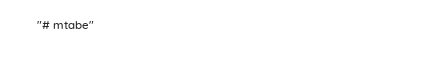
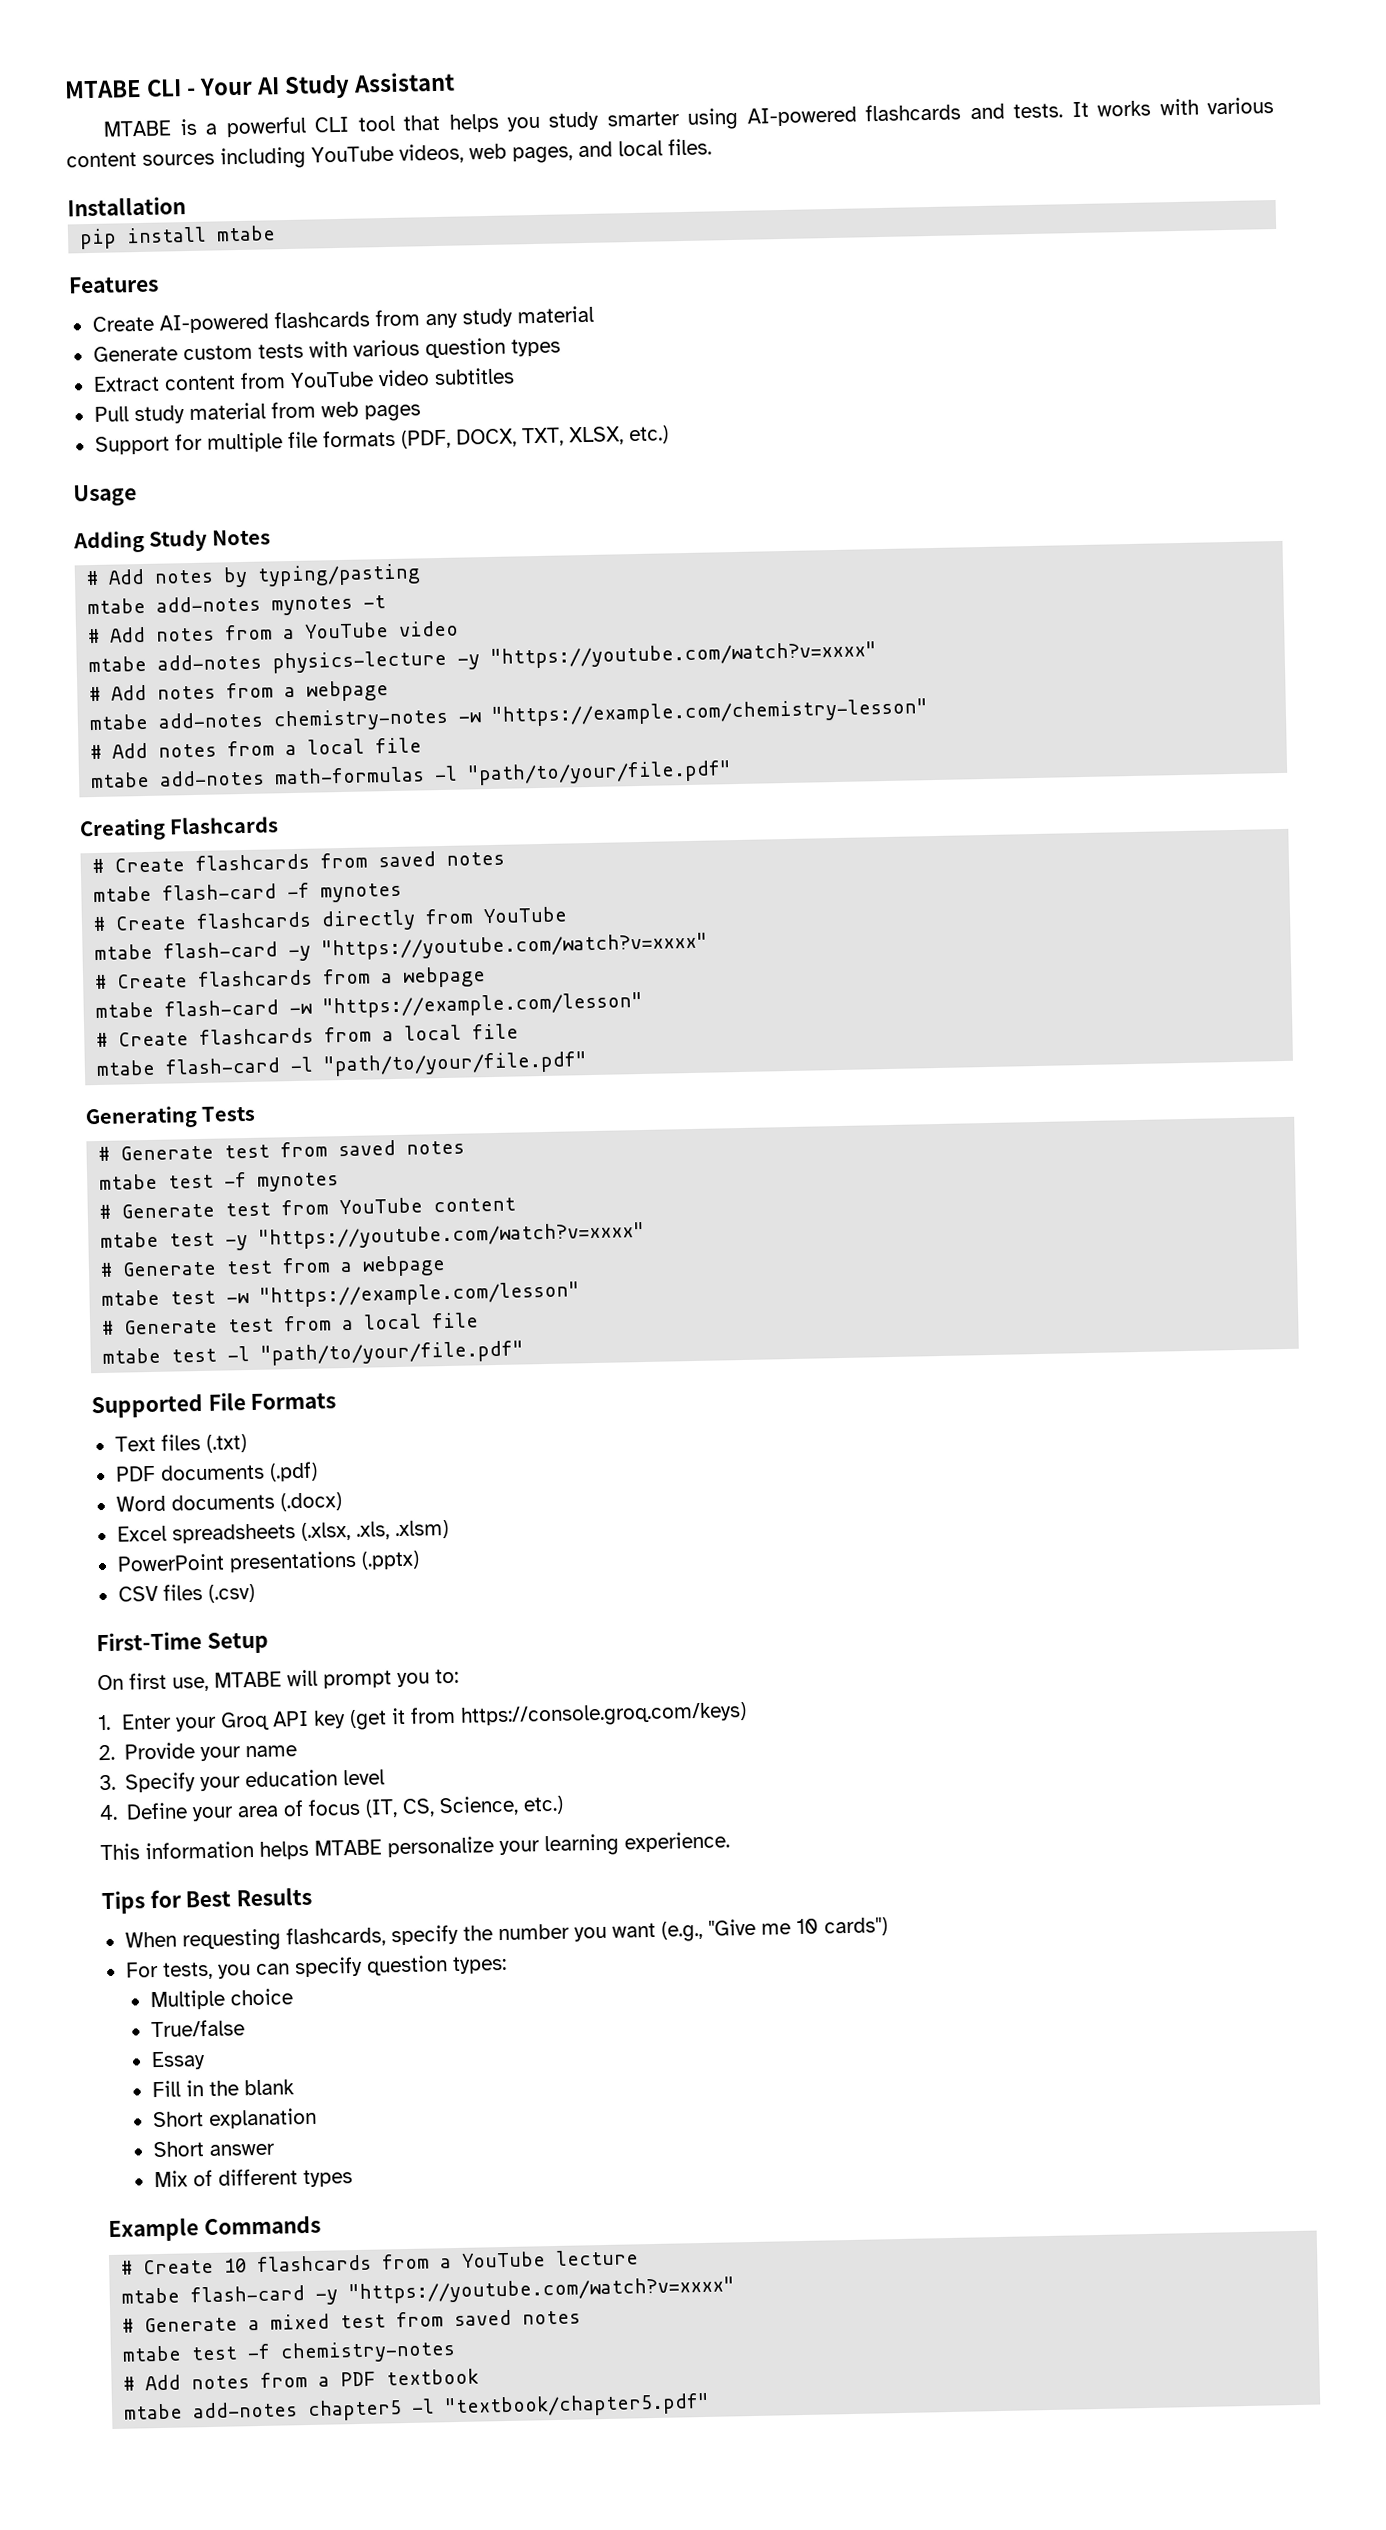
[37,21,95,29] "# mtabe" -> [64,71,455,100] [103,97,1274,138] [66,138,712,170] [67,196,186,217] [79,225,277,250] [68,275,159,294] [91,305,594,334] [92,337,561,362] [92,367,515,392] [93,401,421,425] [94,425,669,455] [73,484,137,507] [73,529,271,554] [86,563,422,588] [87,595,387,616] [88,620,460,644] [88,641,878,674] [89,680,390,702] [89,698,929,732] [90,737,423,760] [90,760,733,789] [79,815,280,842] [92,851,506,874] [93,882,403,903] [93,906,569,932] [94,932,709,962] [95,966,487,990] [95,991,644,1019] [96,1023,520,1048] [96,1051,589,1077] [85,1105,256,1130] [98,1139,466,1162] [99,1172,340,1192] [99,1197,517,1219] [100,1221,646,1251] [100,1255,447,1277] [101,1281,581,1308] [102,1312,480,1335] [102,1340,525,1366] [91,1392,337,1419] [114,1434,247,1453] [114,1461,318,1482] [115,1492,342,1512] [116,1520,449,1544] [116,1550,420,1573] [117,1583,255,1603] [96,1631,269,1654] [97,1668,459,1692] [97,1701,748,1732] [98,1742,298,1762] [99,1769,386,1793] [99,1795,565,1822] [100,1831,730,1861] [101,1886,313,1915] [124,1917,888,1952] [125,1955,507,1980] [149,1988,293,2011] [150,2019,245,2038] [150,2051,206,2071] [151,2079,295,2098] [152,2107,317,2129] [152,2141,275,2158] [153,2168,353,2188] [108,2215,321,2243] [121,2249,640,2275] [121,2276,736,2305] [122,2309,582,2333] [122,2340,457,2364] [123,2368,480,2391] [123,2392,711,2422] MTABE CLI - Your AI Study Assistant // MTABE is a powerful CLI tool that helps you study smarter using AI-powered flashcards and tests. It works with various content sources including YouTube videos, web pages, and local files. // Installation // pip install mtabe // Features // Create AI-powered flashcards from any study material // Generate custom tests with various question types // Extract content from YouTube video subtitles // Pull study material from web pages // Support for multiple file formats (PDF, DOCX, TXT, XLSX, etc.) // Usage // Adding Study Notes // # Add notes by typing/pasting // mtabe add-notes mynotes -t // # Add notes from a YouTube video // mtabe add-notes physics-lecture -y "https://youtube.com/watch?v=xxxx" // # Add notes from a webpage // mtabe add-notes chemistry-notes -w "https://example.com/chemistry-lesson" // # Add notes from a local file // mtabe add-notes math-formulas -l "path/to/your/file.pdf" // Creating Flashcards // # Create flashcards from saved notes // mtabe flash-card -f mynotes // # Create flashcards directly from YouTube // mtabe flash-card -y "https://youtube.com/watch?v=xxxx" // # Create flashcards from a webpage // mtabe flash-card -w "https://example.com/lesson" // # Create flashcards from a local file // mtabe flash-card -l "path/to/your/file.pdf" // Generating Tests // # Generate test from saved notes // mtabe test -f mynotes // # Generate test from YouTube content // mtabe test -y "https://youtube.com/watch?v=xxxx" // # Generate test from a webpage // mtabe test -w "https://example.com/lesson" // # Generate test from a local file // mtabe test -l "path/to/your/file.pdf" // Supported File Formats // Text files (.txt) // PDF documents (.pdf) // Word documents (.docx) // Excel spreadsheets (.xlsx, .xls, .xlsm) // PowerPoint presentations (.pptx) // CSV files (.csv) // First-Time Setup // On first use, MTABE will prompt you to: // 1. Enter your Groq API key (get it from https://console.groq.com/keys) // 2. Provide your name // 3. Specify your education level // 4. Define your area of focus (IT, CS, Science, etc.) // This information helps MTABE personalize your learning experience. // Tips for Best Results // When requesting flashcards, specify the number you want (e.g., "Give me 10 cards") // For tests, you can specify question types: // Multiple choice // True/false // Essay // Fill in the blank // Short explanation // Short answer // Mix of different types // Example Commands // # Create 10 flashcards from a YouTube lecture // mtabe flash-card -y "https://youtube.com/watch?v=xxxx" // # Generate a mixed test from saved notes // mtabe test -f chemistry-notes // # Add notes from a PDF textbook // mtabe add-notes chapter5 -l "textbook/chapter5.pdf"

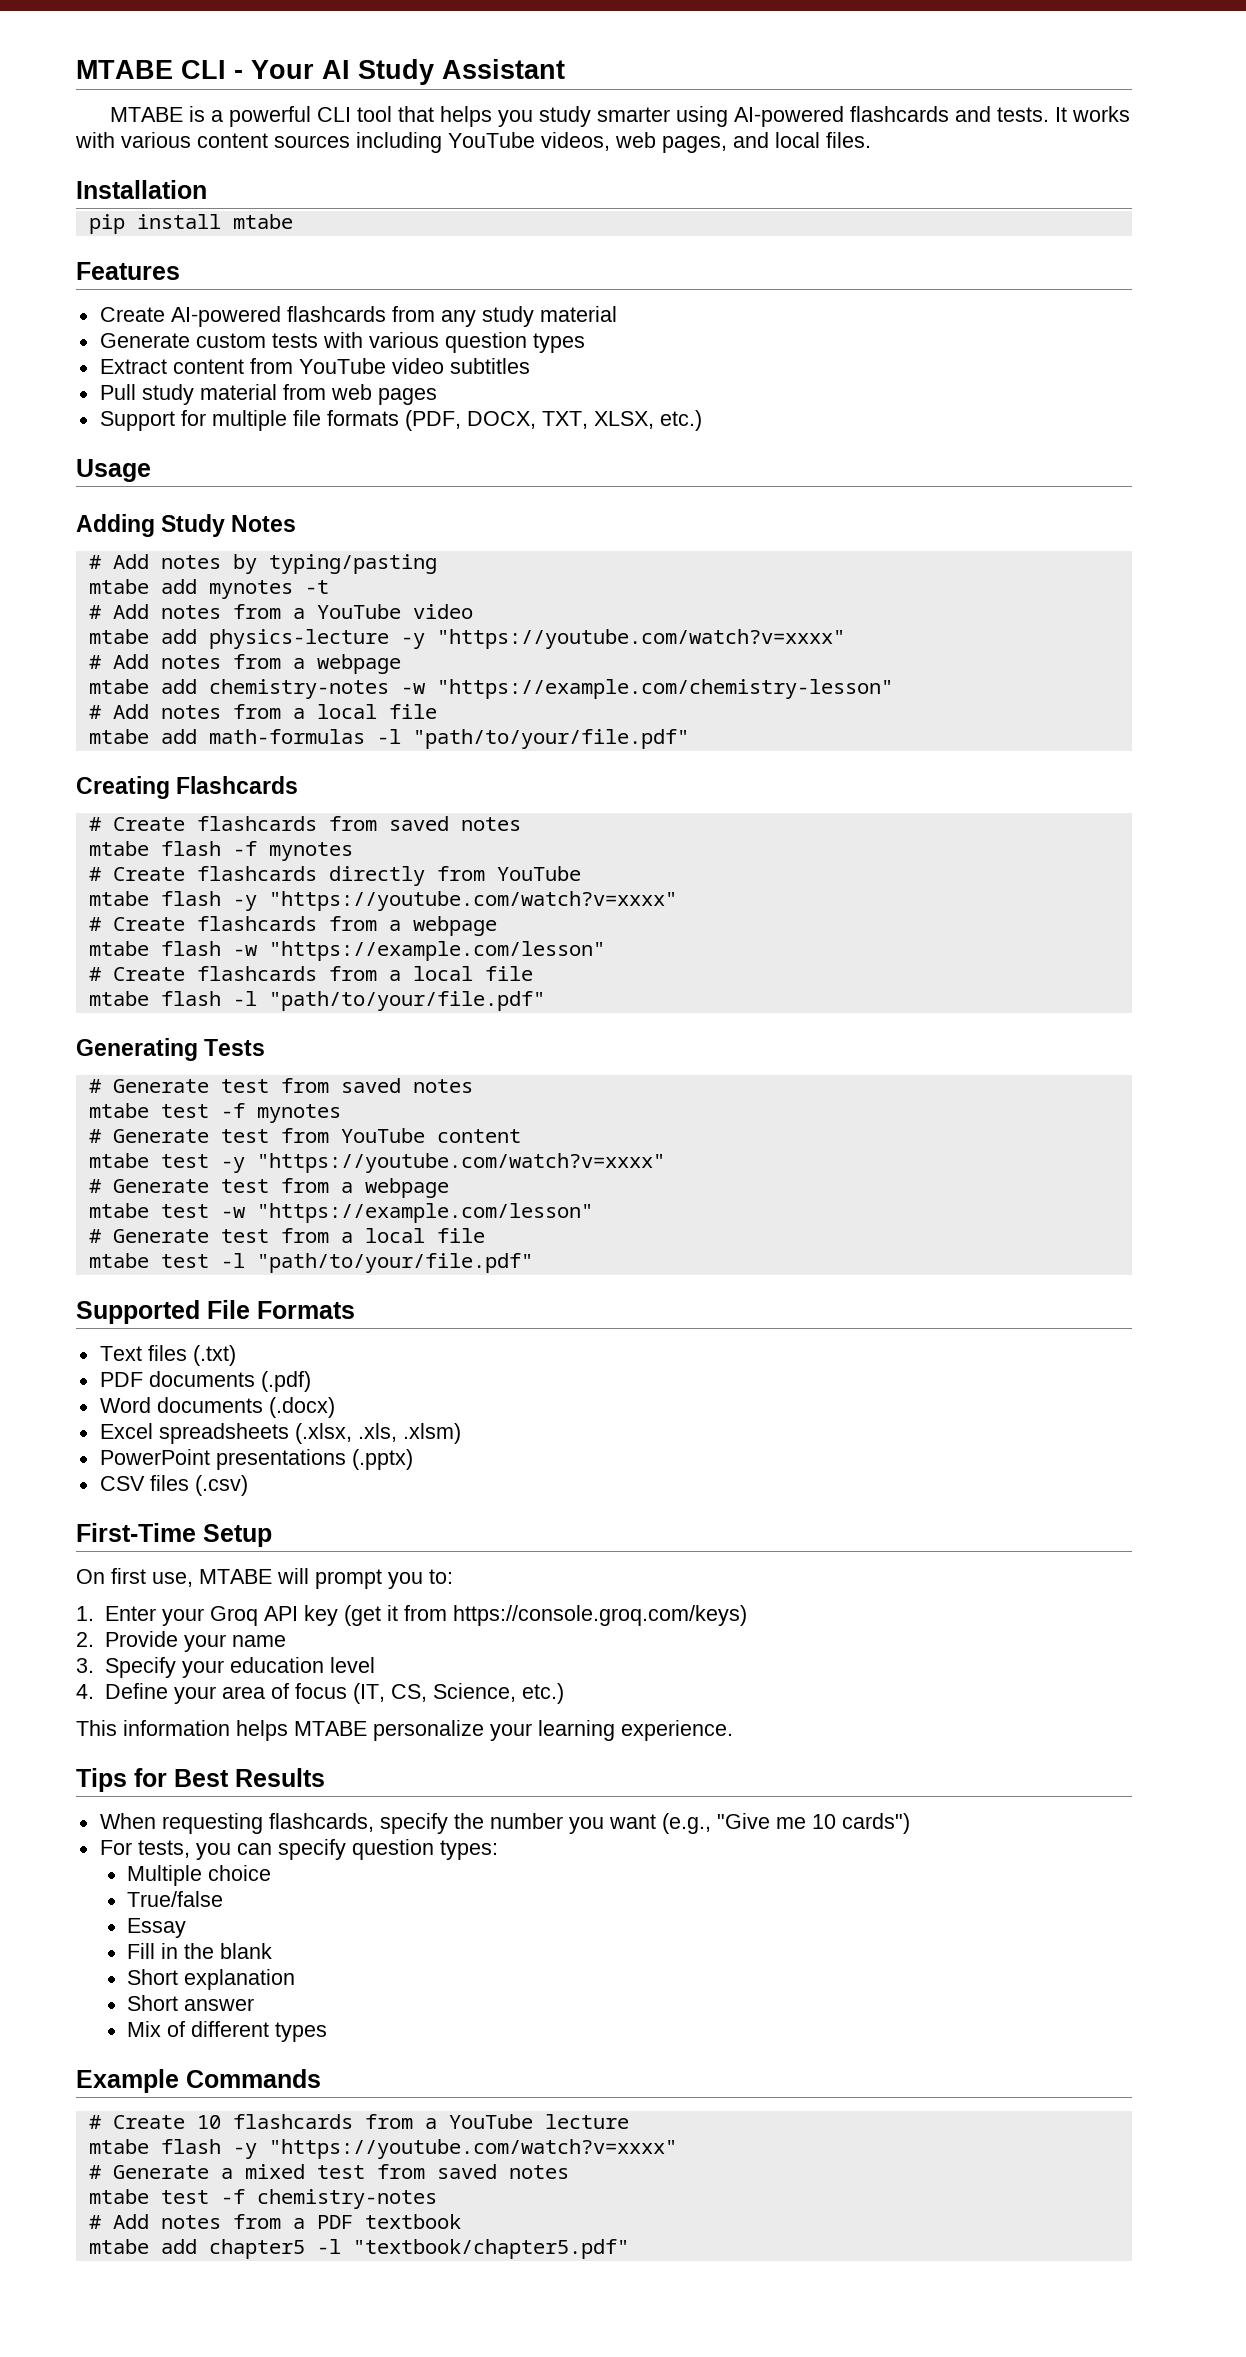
[156,595,262,613] add-notes -> [160,579,197,594] add
[157,653,263,671] add-notes -> [160,629,197,644] add
[158,711,265,729] add-notes -> [160,679,197,694] add
[159,769,266,787] add-notes -> [160,729,197,744] add
[162,883,278,901] flash-card -> [160,841,221,856] flash
[163,941,279,959] flash-card -> [160,891,221,906] flash
[164,999,280,1017] flash-card -> [160,941,221,956] flash
[165,1057,282,1075] flash-card -> [160,991,221,1006] flash
[190,2285,306,2303] flash-card -> [160,2139,221,2154] flash
[192,2401,299,2419] add-notes -> [160,2239,197,2254] add

